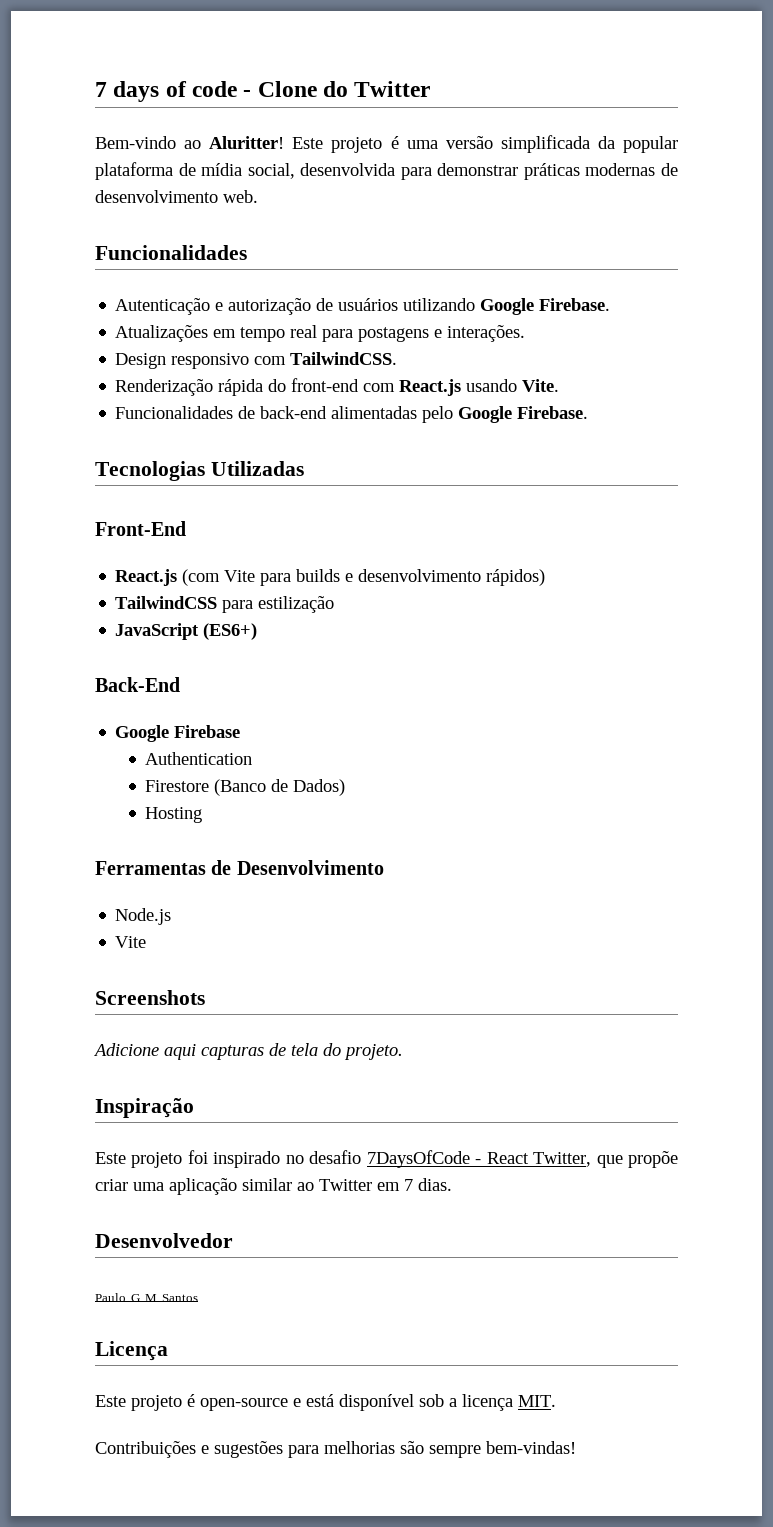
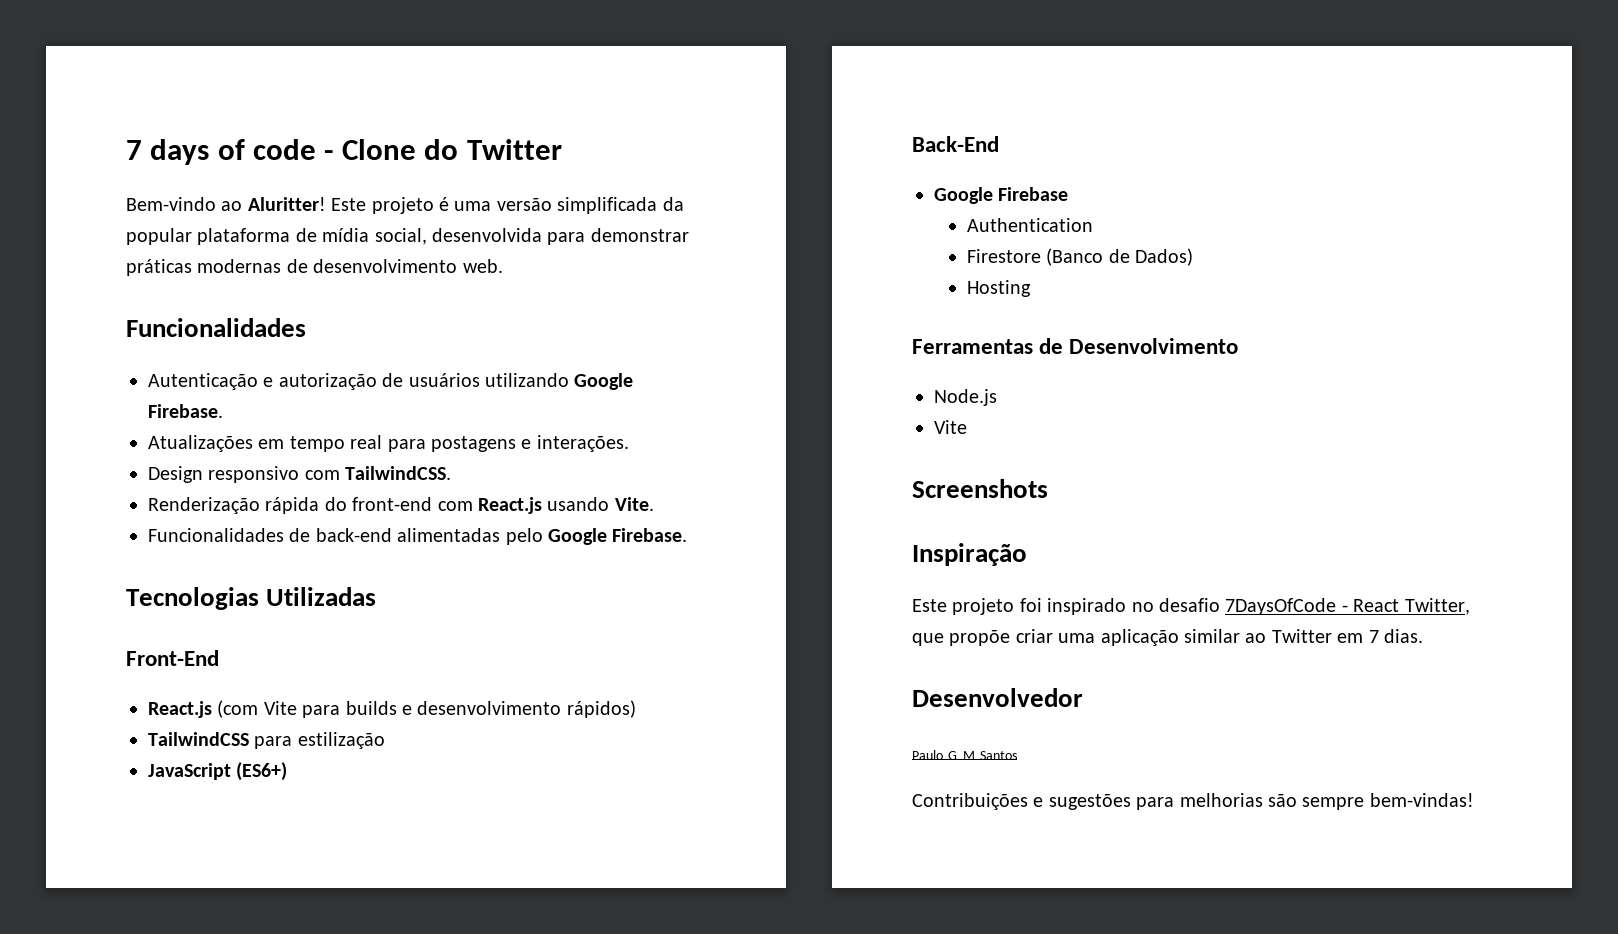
[93,1043,403,1060] // Adicione aqui capturas de tela do projeto. -> (1048, 488) none
[95,1341,168,1361] [95,1394,556,1411] // Licença // Este projeto é open-source e está disponível sob a licença MIT. -> (1018, 755) none

